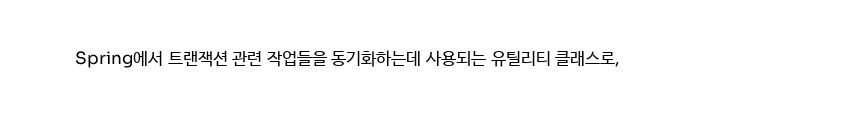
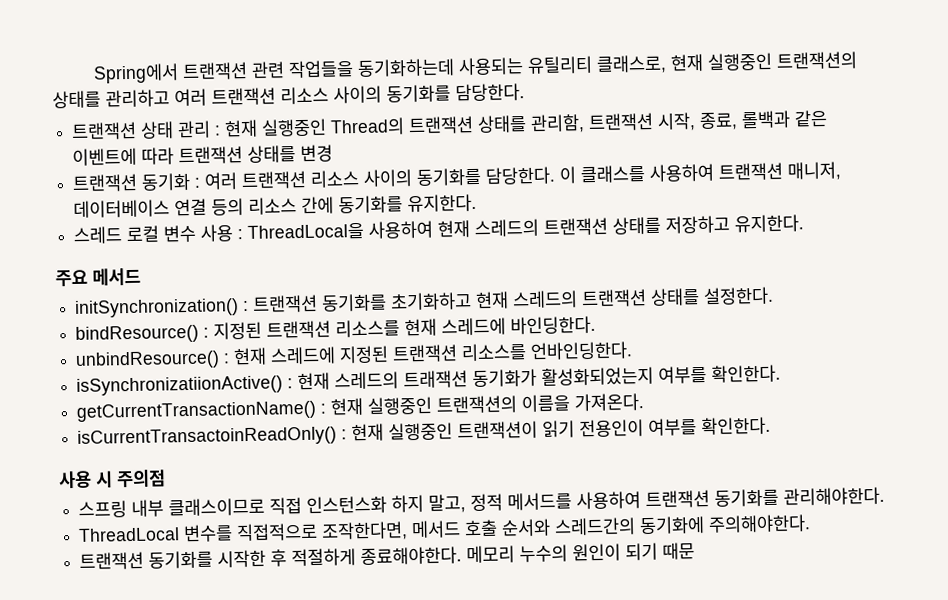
(620, 59) none -> [670,51,859,72] [52,83,525,109] [71,109,829,140] [72,144,334,166] [72,161,842,192] [73,193,478,218] [73,214,805,244] [55,267,141,287] [74,286,775,318] [75,315,597,344] [75,341,634,370] [76,364,782,396] [76,393,645,422] [77,416,772,448] [58,469,166,489] [78,486,886,518] [78,514,812,543] [79,542,696,570] 현재 실행중인 트랜잭션의 상태를 관리하고 여러 트랜잭션 리소스 사이의 동기화를 담당한다. // 트랜잭션 상태 관리 : 현재 실행중인 Thread의 트랜잭션 상태를 관리함, 트랜잭션 시작, 종료, 롤백과 같은 이벤트에 따라 트랜잭션 상태를 변경 // 트랜잭션 동기화 : 여러 트랜잭션 리소스 사이의 동기화를 담당한다. 이 클래스를 사용하여 트랜잭션 매니저, 데이터베이스 연결 등의 리소스 간에 동기화를 유지한다. // 스레드 로컬 변수 사용 : ThreadLocal을 사용하여 현재 스레드의 트랜잭션 상태를 저장하고 유지한다. // 주요 메서드 // initSynchronization() : 트랜잭션 동기화를 초기화하고 현재 스레드의 트랜잭션 상태를 설정한다. // bindResource() : 지정된 트랜잭션 리소스를 현재 스레드에 바인딩한다. // unbindResource() : 현재 스레드에 지정된 트랜잭션 리소스를 언바인딩한다. // isSynchronizatiionActive() : 현재 스레드의 트래잭션 동기화가 활성화되었는지 여부를 확인한다. // getCurrentTransactionName() : 현재 실행중인 트랜잭션의 이름을 가져온다. // isCurrentTransactoinReadOnly() : 현재 실행중인 트랜잭션이 읽기 전용인이 여부를 확인한다. // 사용 시 주의점 // 스프링 내부 클래스이므로 직접 인스턴스화 하지 말고, 정적 메서드를 사용하여 트랜잭션 동기화를 관리해야한다. // ThreadLocal 변수를 직접적으로 조작한다면, 메서드 호출 순서와 스레드간의 동기화에 주의해야한다. // 트랜잭션 동기화를 시작한 후 적절하게 종료해야한다. 메모리 누수의 원인이 되기 때문

